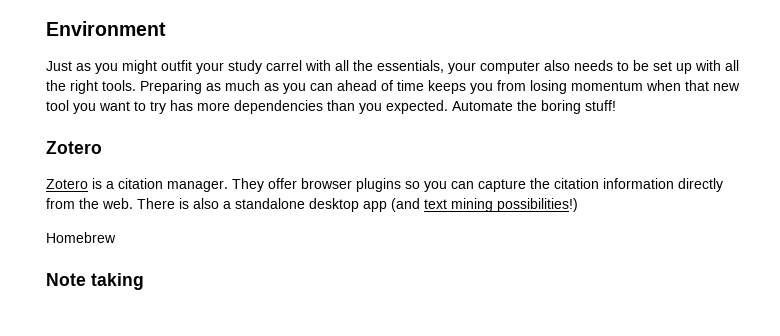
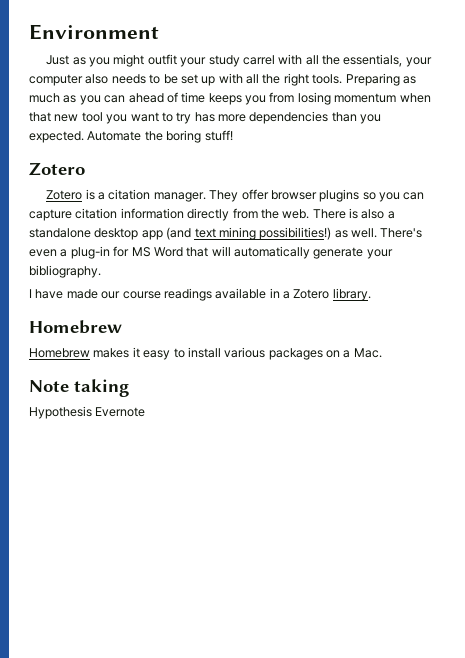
[530,178,550,189] the -> (72, 215) none
[46,232,116,243] // Homebrew -> [334,228,423,238] [29,246,393,259] [29,265,101,278] [29,288,371,301] [29,320,122,334] [29,347,382,360] as well. There's even a plug-in for MS Word that will automatically generate your bibliography. // I have made our course readings available in a Zotero library. // Homebrew // Homebrew makes it easy to install various packages on a Mac.
(144, 281) none -> [29,406,146,419] // Hypothesis Evernote

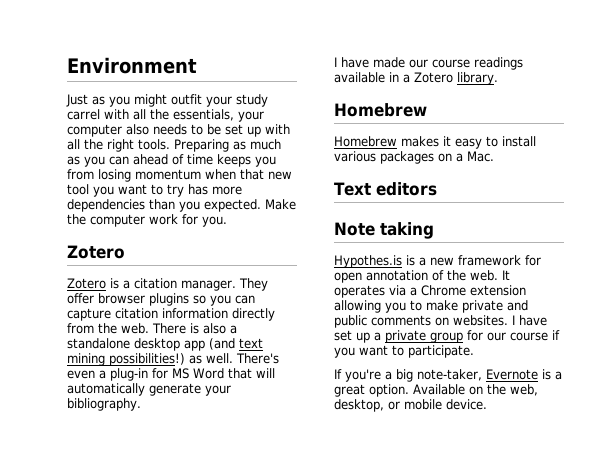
[87,130,233,143] Automate the boring stuff! -> [265,199,296,210] [67,214,227,227] Make the computer work for you.
(382, 353) none -> [334,182,437,196] // Text editors
[29,406,146,419] Hypothesis Evernote -> [334,255,541,268] [334,270,510,283] [334,285,526,298] [334,300,528,313] [334,315,547,328] [334,330,560,343] [334,345,474,358] [334,369,562,382] [334,384,538,397] [334,399,487,412] Hypothes.is is a new framework for open annotation of the web. It operates via a Chrome extension allowing you to make private and public comments on websites. I have set up a private group for our course if you want to participate. // If you're a big note-taker, Evernote is a great option. Available on the web, desktop, or mobile device.

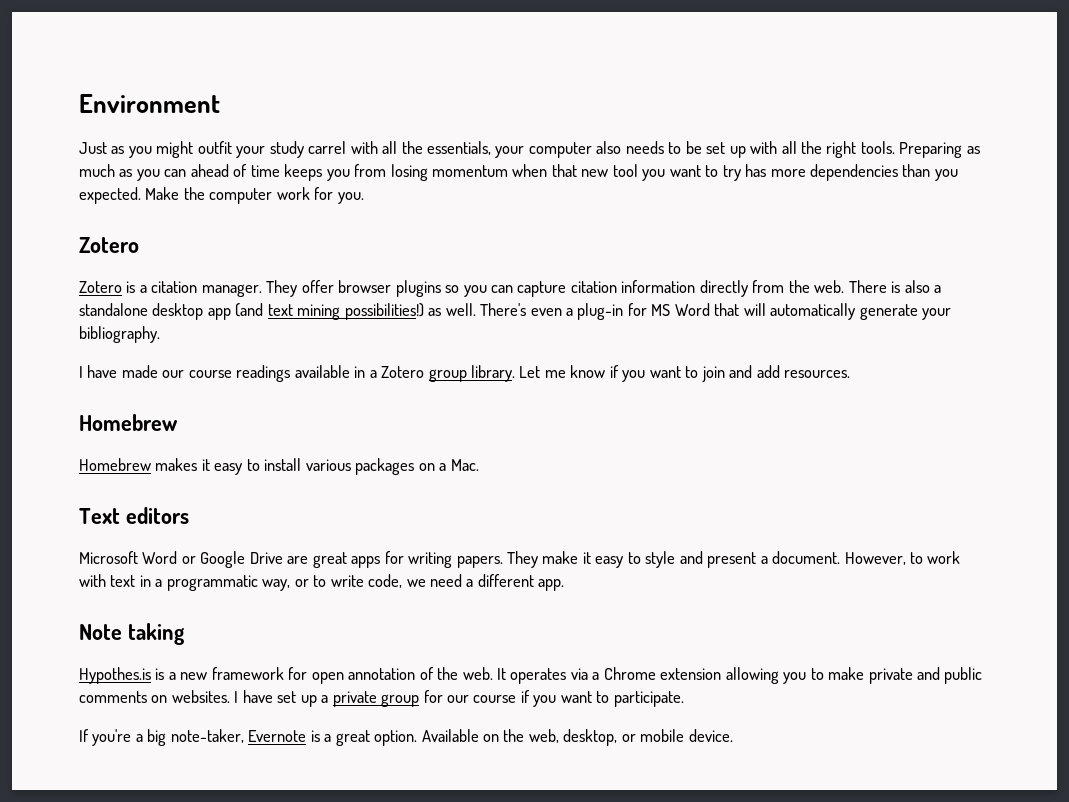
(453, 77) none -> [428,369,467,382] group
(498, 78) none -> [519,365,851,382] Let me know if you want to join and add resources.
(437, 189) none -> [79,551,961,568] [79,574,565,591] // Microsoft Word or Google Drive are great apps for writing papers. They make it easy to style and present a document. However, to work with text in a programmatic way, or to write code, we need a different app.

